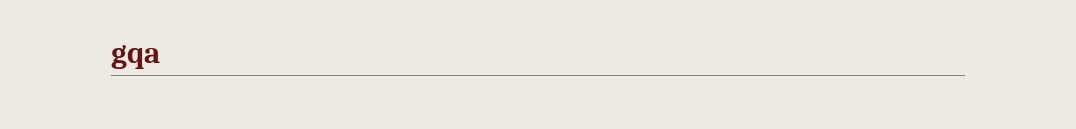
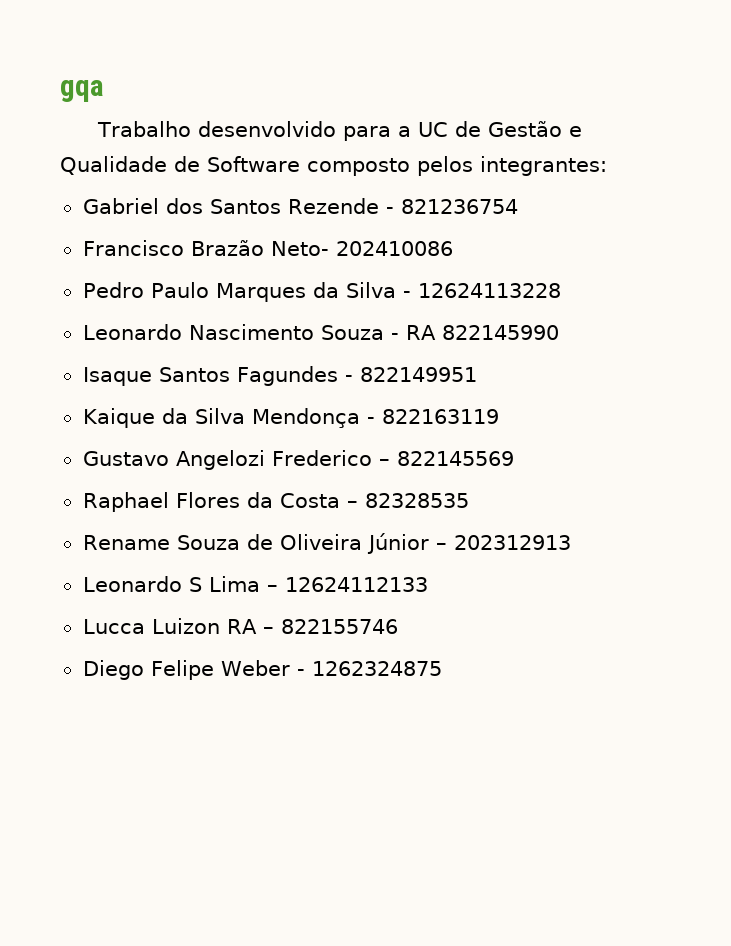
(160, 57) none -> [96,121,582,141] [60,156,607,176] [82,198,518,214] [82,240,453,256] [82,282,561,302] [82,324,559,340] [82,366,477,386] [82,408,499,428] [82,450,514,470] [82,492,469,512] [82,533,571,554] [82,576,428,592] [82,618,398,634] [82,660,442,680] // Trabalho desenvolvido para a UC de Gestão e Qualidade de Software composto pelos integrantes: // Gabriel dos Santos Rezende - 821236754 // Francisco Brazão Neto- 202410086 // Pedro Paulo Marques da Silva - 12624113228 // Leonardo Nascimento Souza - RA 822145990 // Isaque Santos Fagundes - 822149951 // Kaique da Silva Mendonça - 822163119 // Gustavo Angelozi Frederico – 822145569 // Raphael Flores da Costa – 82328535 // Rename Souza de Oliveira Júnior – 202312913 // Leonardo S Lima – 12624112133 // Lucca Luizon RA – 822155746 // Diego Felipe Weber - 1262324875

